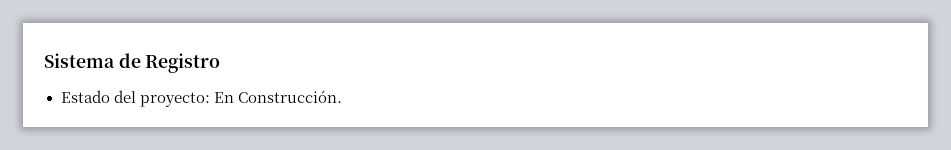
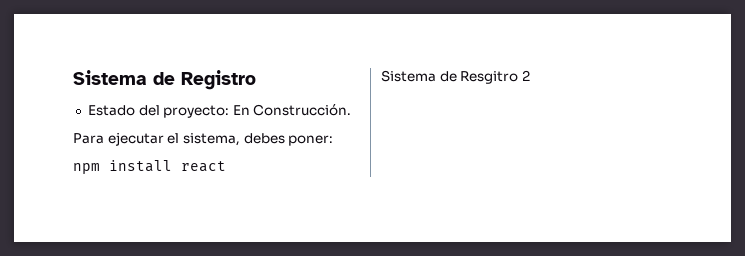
(342, 96) none -> [73,132,334,146] [73,160,226,174] [381,70,530,84] // Para ejecutar el sistema, debes poner: // npm install react // Sistema de Resgitro 2

